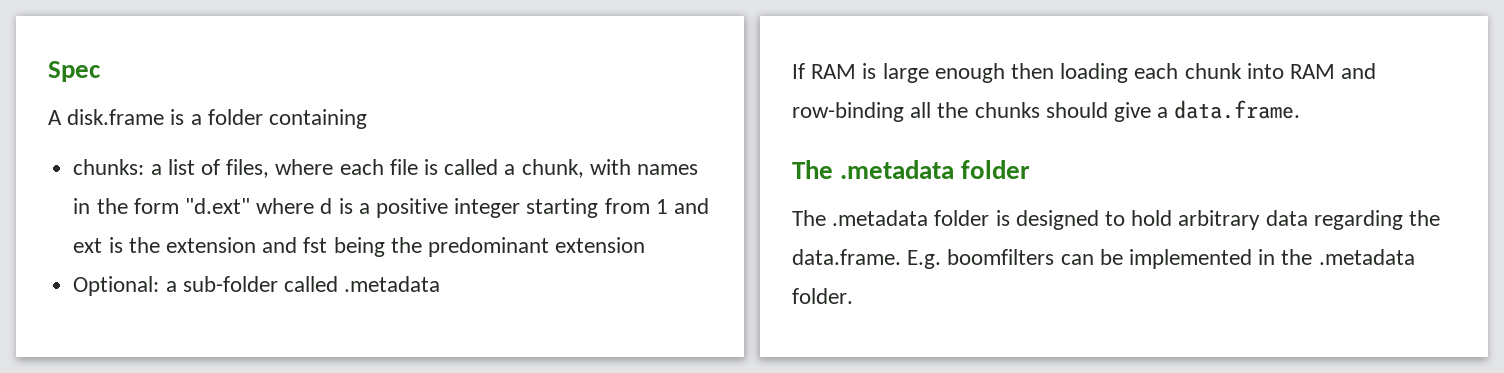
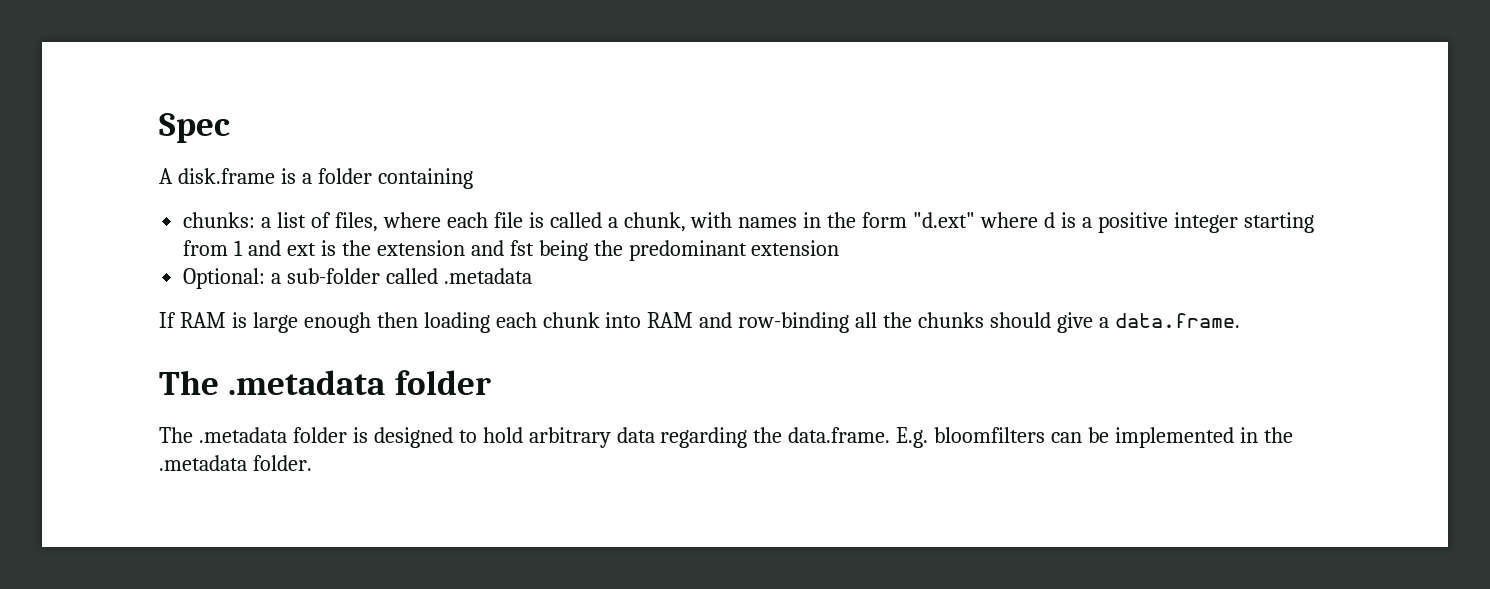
[947,249,1055,265] boomfilters -> [934,427,1046,443] bloomfilters

